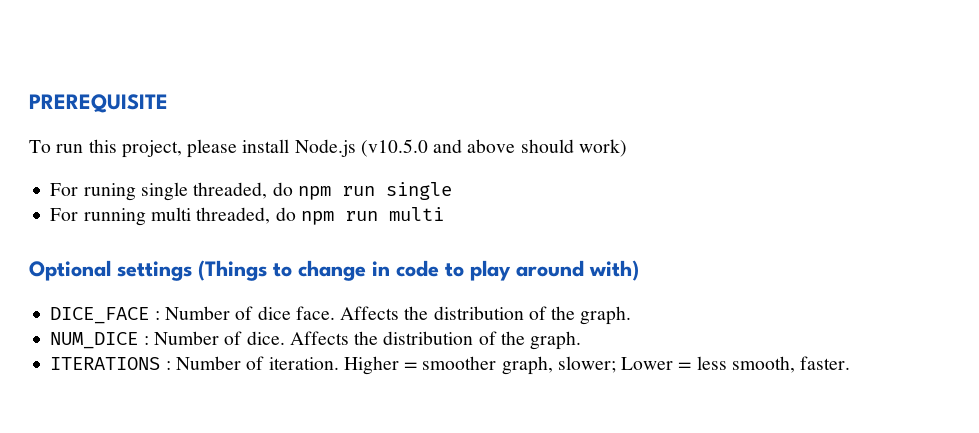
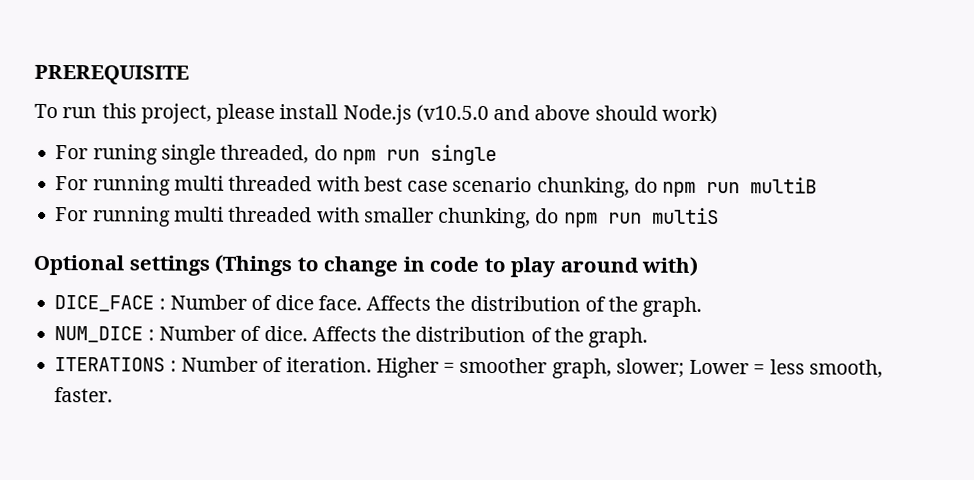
[196,207,444,225] threaded, do npm run multi -> [228,175,818,198] [55,206,719,229] threaded with best case scenario chunking, do npm run multiB // For running multi threaded with smaller chunking, do npm run multiS

